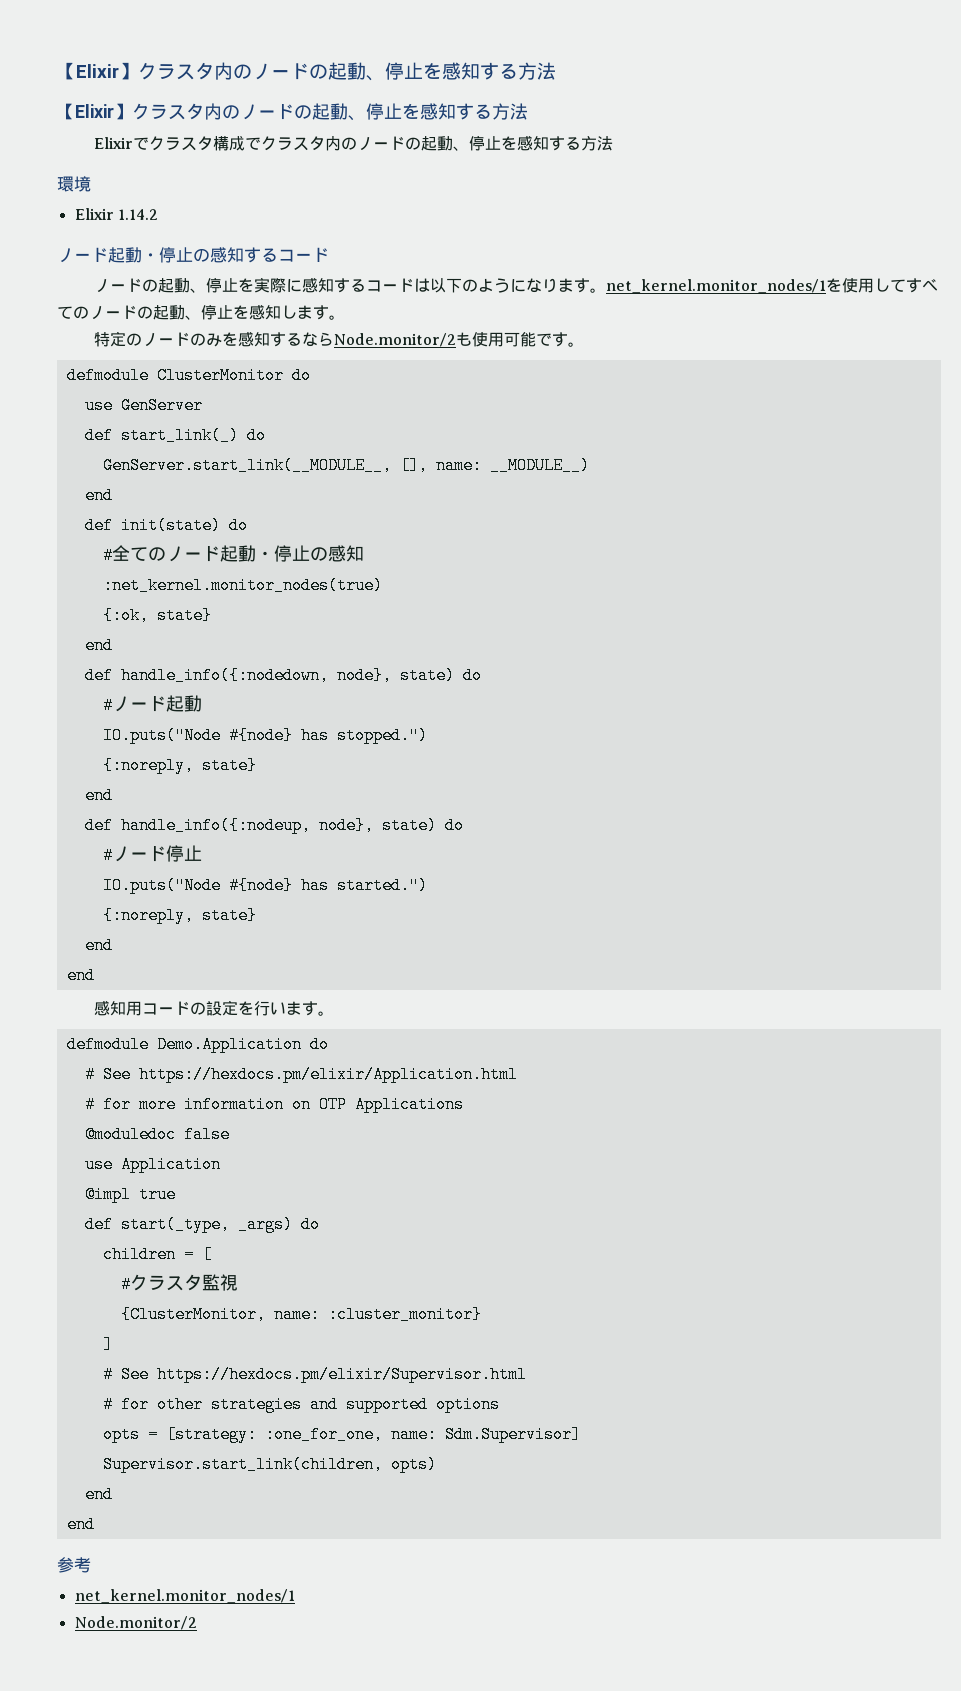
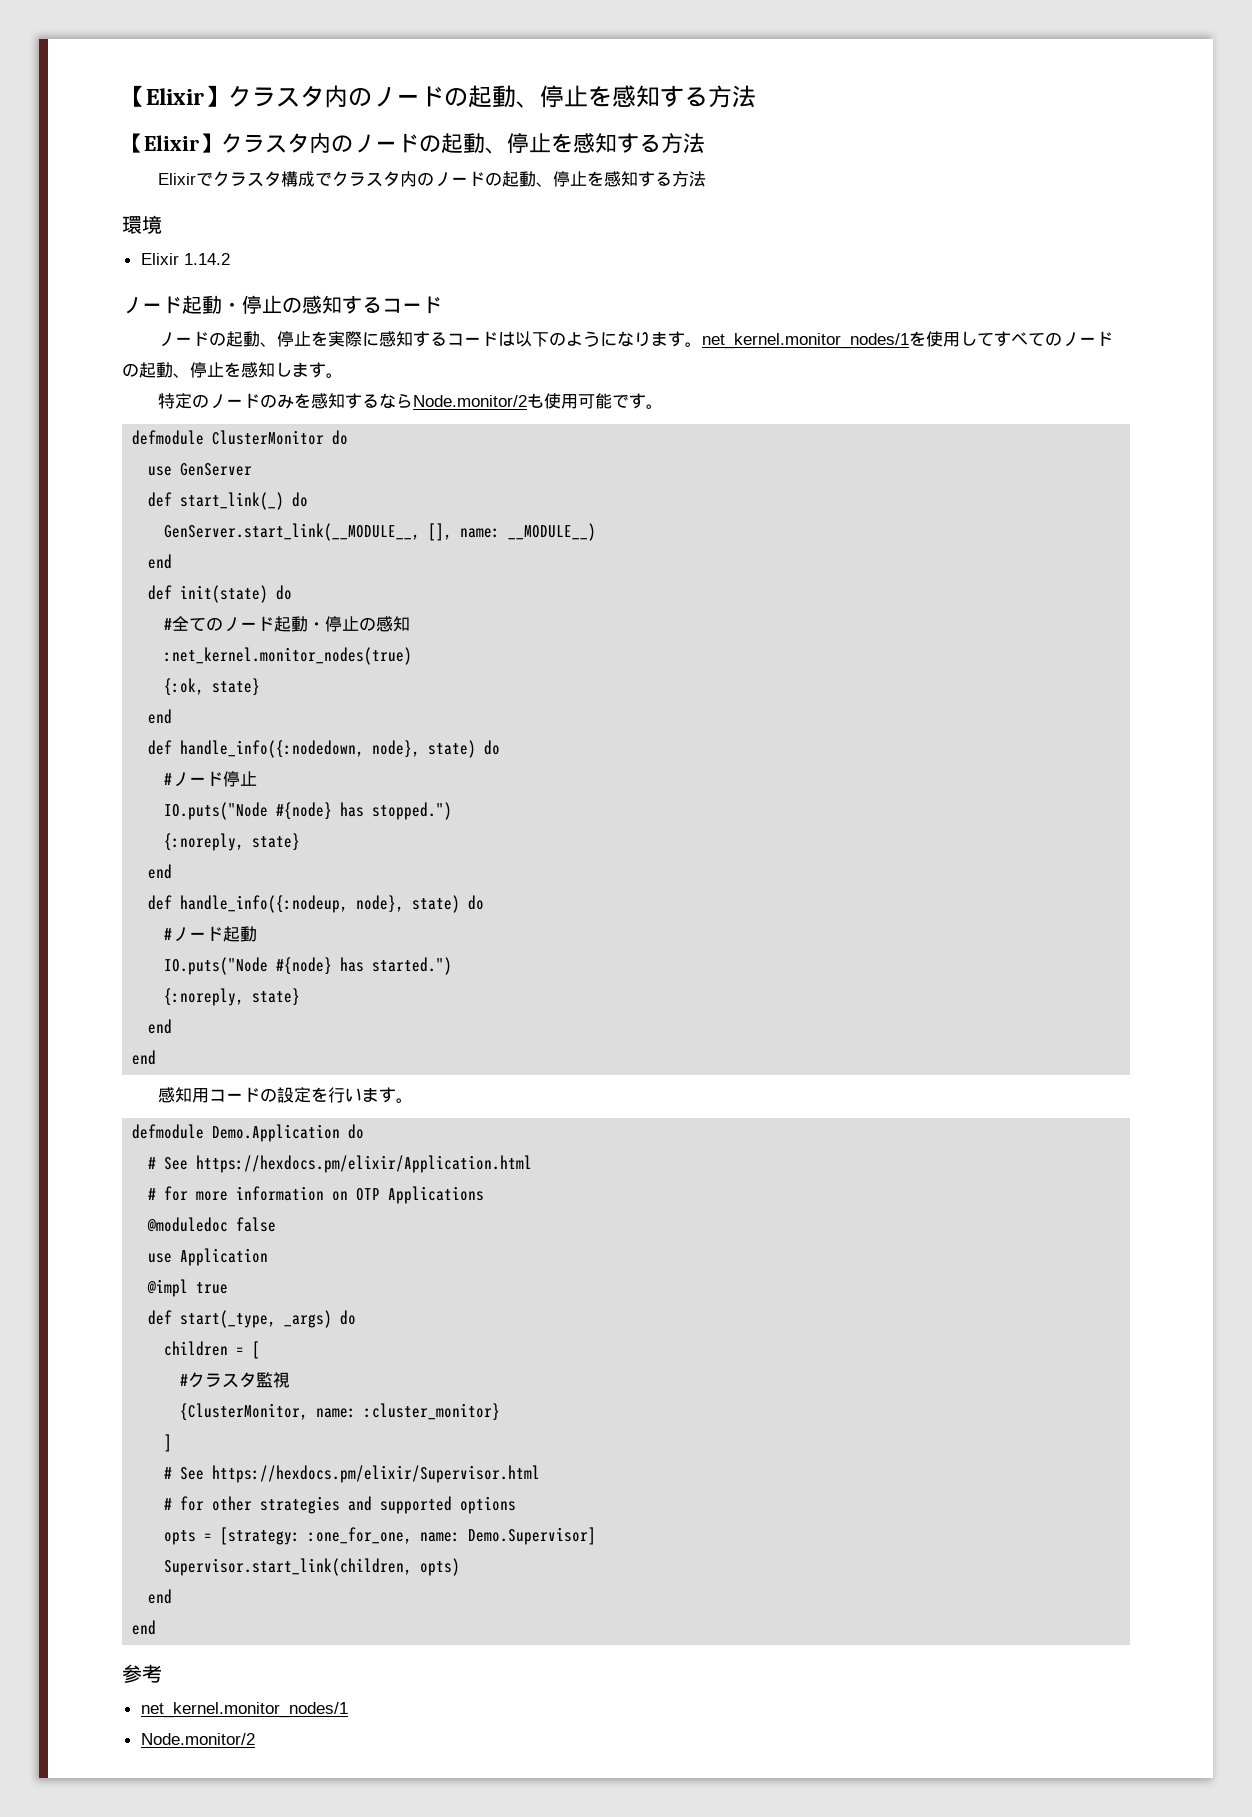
[165,695,202,712] 起動 -> [223,771,258,787] 停止
[165,845,202,862] 停止 -> [223,926,258,942] 起動
[444,1426,581,1443] Sdm.Supervisor] -> [468,1527,597,1545] Demo.Supervisor]

